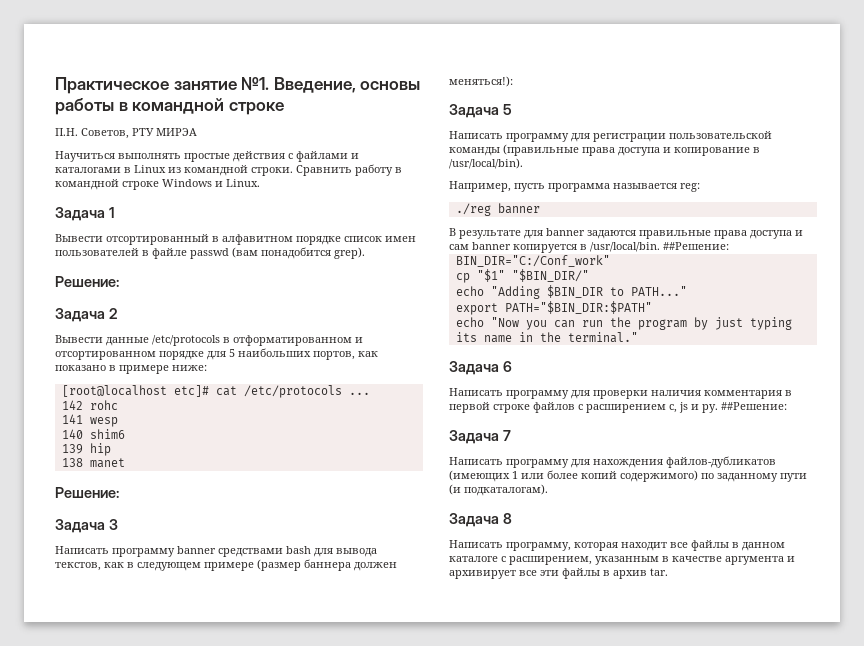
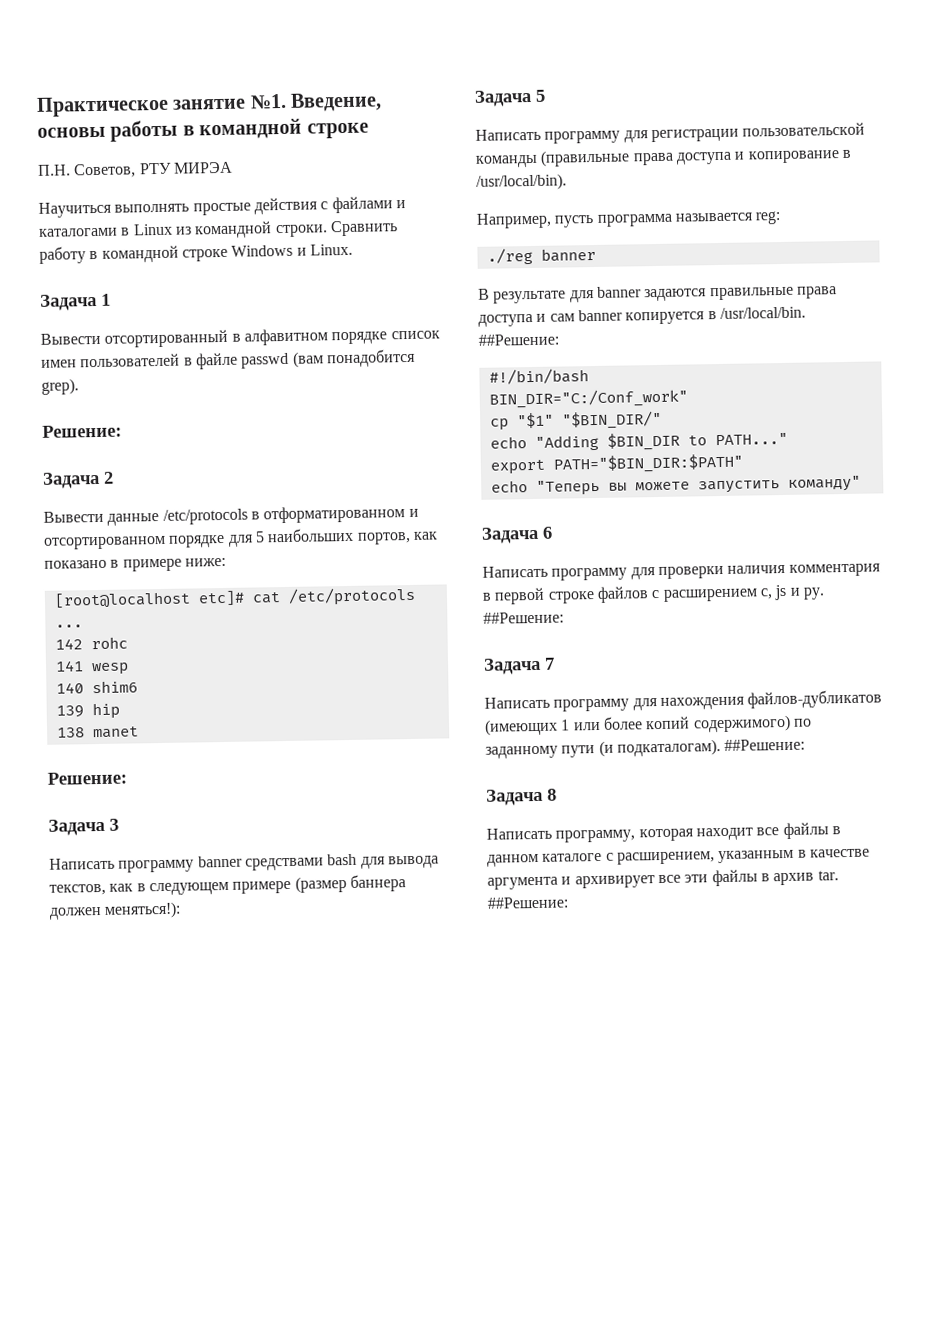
(729, 246) none -> [488,368,589,385] // #!/bin/bash
[490,317,792,330] [455,332,638,343] "Now you can run the program by just typing its name in the terminal." -> [535,475,861,496] "Теперь вы можете запустить команду"
(548, 490) none -> [724,738,806,751] ##Решение:
(668, 572) none -> [487,896,568,909] ##Решение:

